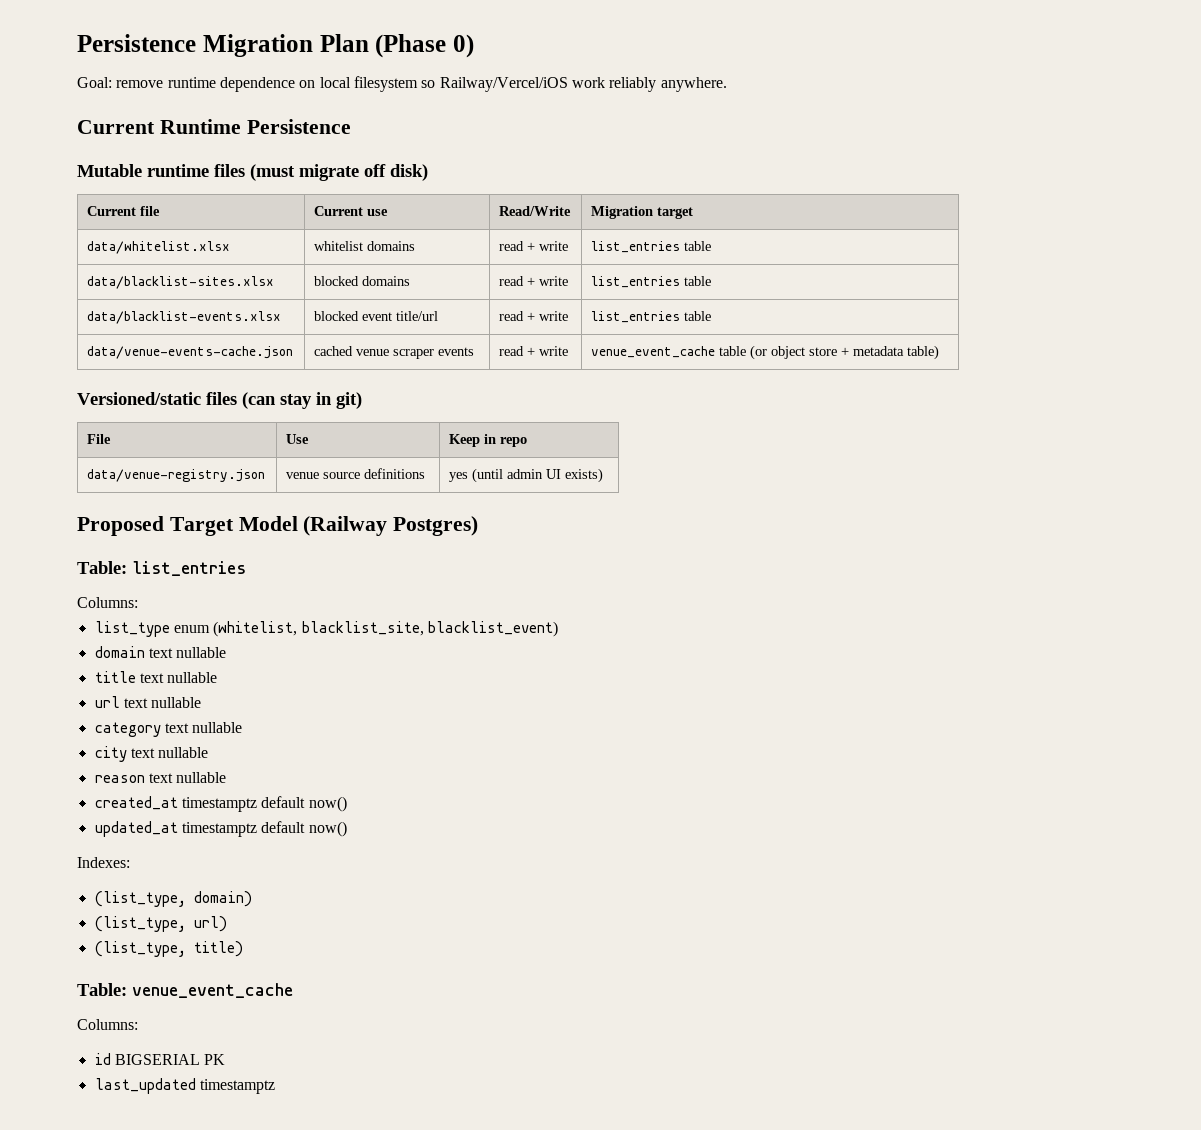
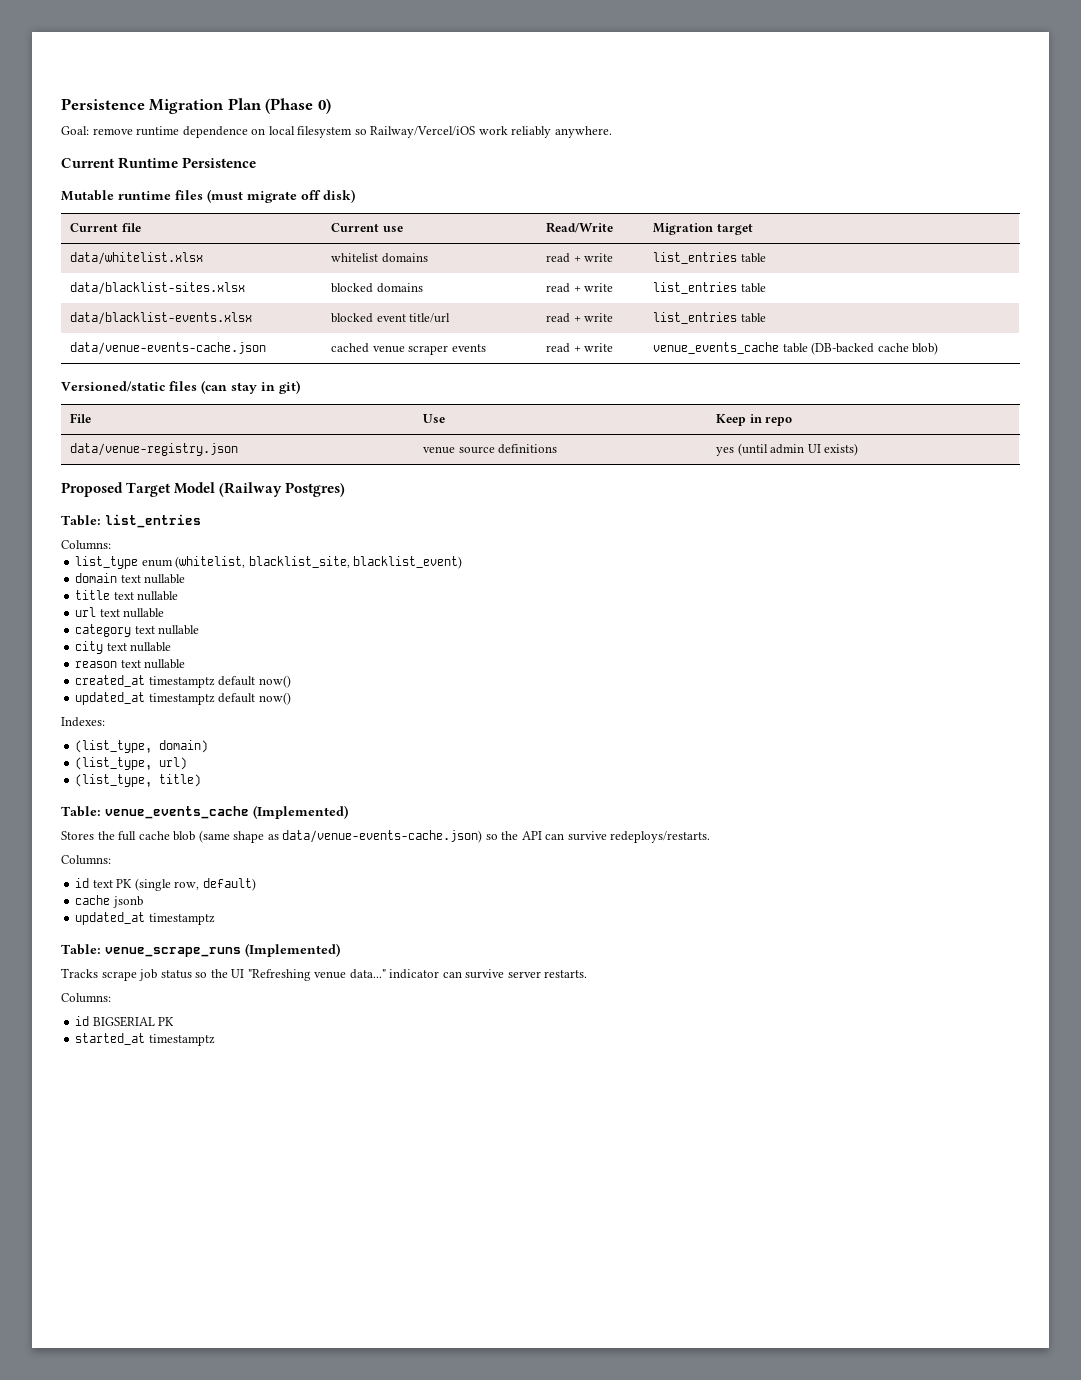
[591,345,940,360] venue_event_cache table (or object store + metadata table) -> [653,342,939,355] venue_events_cache table (DB-backed cache blob)
[132,983,293,998] venue_event_cache -> [105,805,348,819] [61,830,711,843] [61,855,111,865] [75,878,256,891] [75,895,143,908] [75,912,215,925] [61,943,340,957] [61,968,588,981] venue_events_cache (Implemented) // Stores the full cache blob (same shape as data/venue-events-cache.json) so the API can survive redeploys/restarts. // Columns: // id text PK (single row, default) // cache jsonb // updated_at timestamptz // Table: venue_scrape_runs (Implemented) // Tracks scrape job status so the UI "Refreshing venue data..." indicator can survive server restarts.
[94,1078,196,1094] last_updated -> [75,1033,146,1045] started_at

